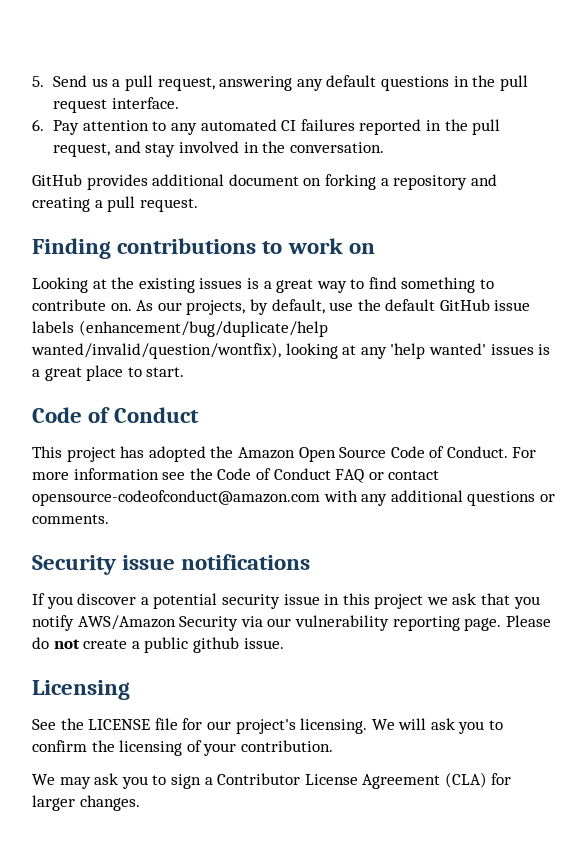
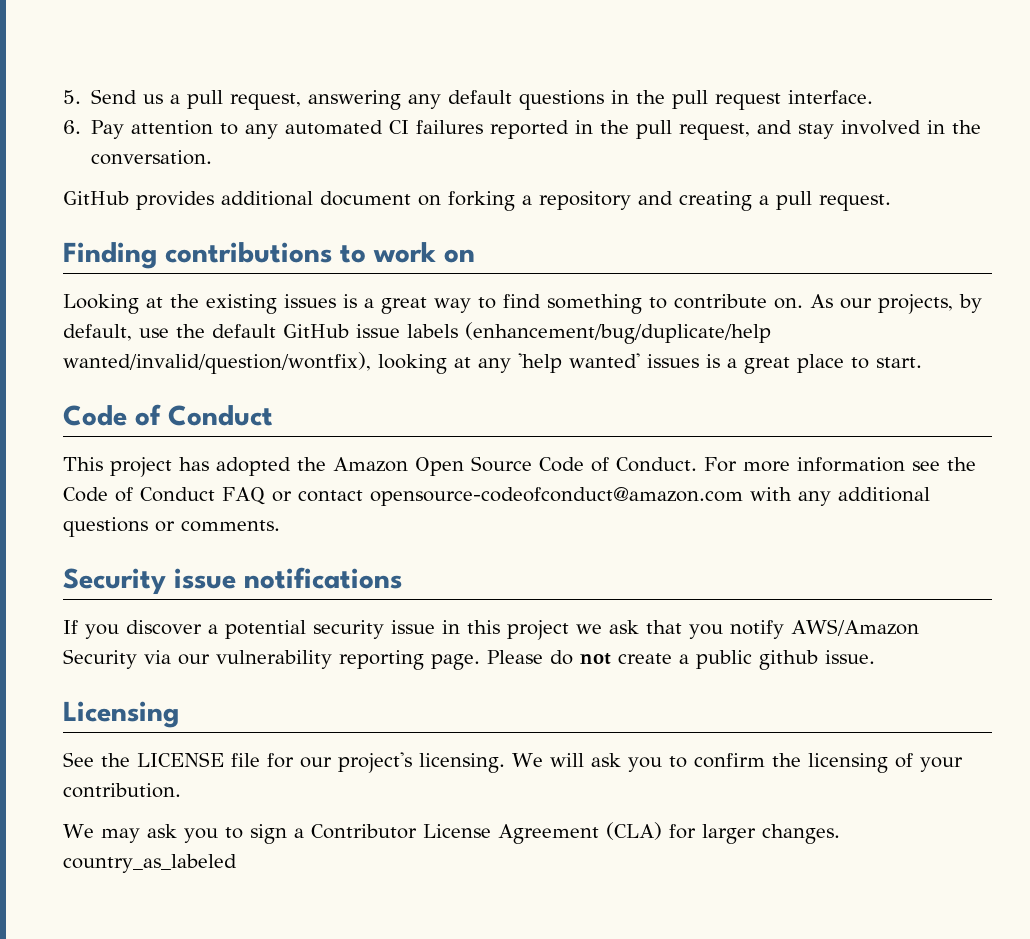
(140, 803) none -> [63,854,237,873] country_as_labeled

